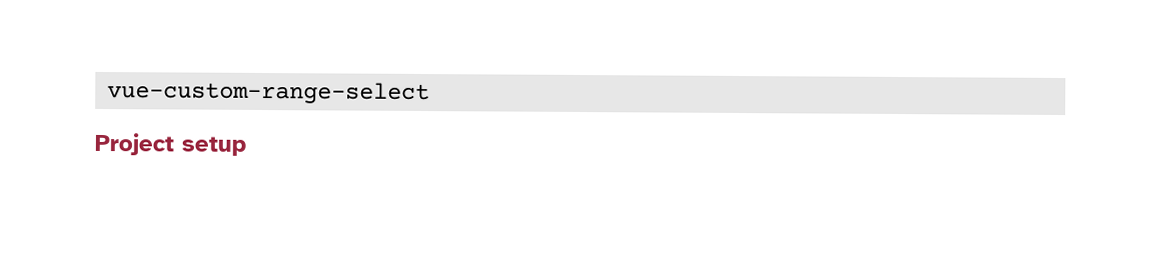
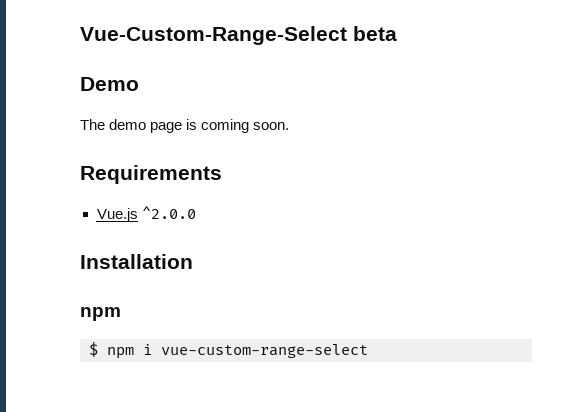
(107, 93) none -> [80,26,397,45] [80,77,139,91] [80,119,290,133] [80,165,222,184] [96,206,196,222] [80,254,193,269] [80,307,121,321] [89,342,152,359] Vue-Custom-Range-Select beta // Demo // The demo page is coming soon. // Requirements // Vue.js ^2.0.0 // Installation // npm // $ npm i
[94,132,246,156] // Project setup -> (368, 351) none

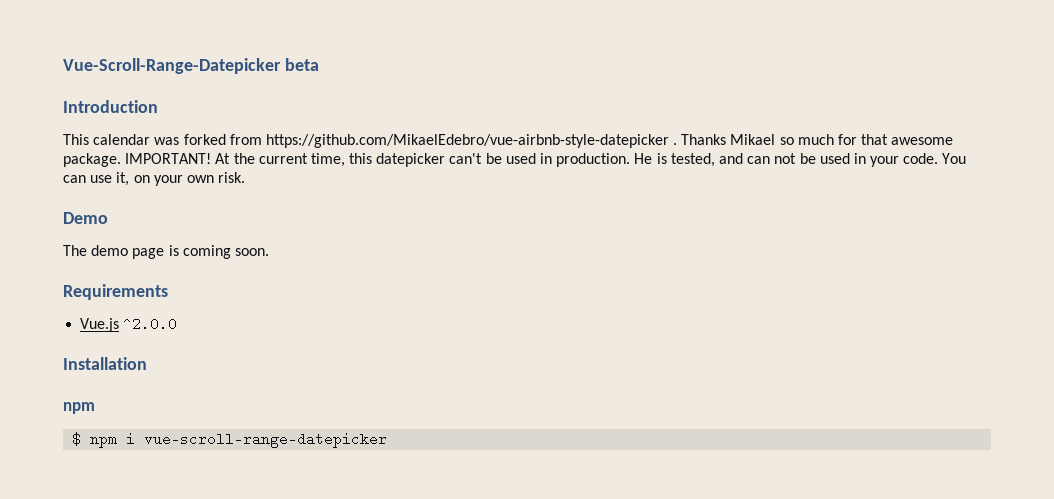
[80,26,347,45] Vue-Custom-Range-Select -> [63,58,281,74] Vue-Scroll-Range-Datepicker
(397, 33) none -> [63,100,158,113] [63,134,954,148] [63,153,967,167] [63,172,246,186] // Introduction // This calendar was forked from https://github.com/MikaelEdebro/vue-airbnb-style-datepicker . Thanks Mikael so much for that awesome package. IMPORTANT! At the current time, this datepicker can't be used in production. He is tested, and can not be used in your code. You can use it, on your own risk.
[161,344,368,358] vue-custom-range-select -> [144,432,388,448] vue-scroll-range-datepicker

